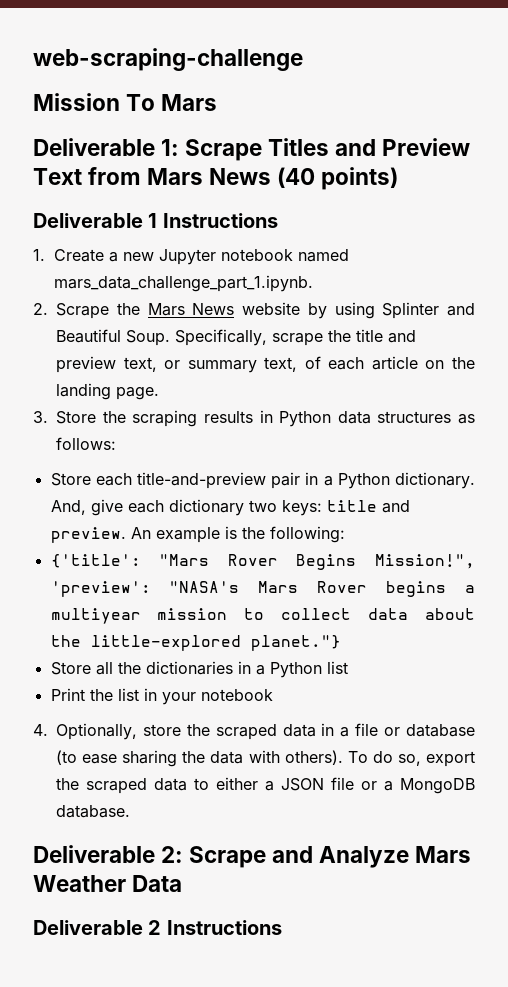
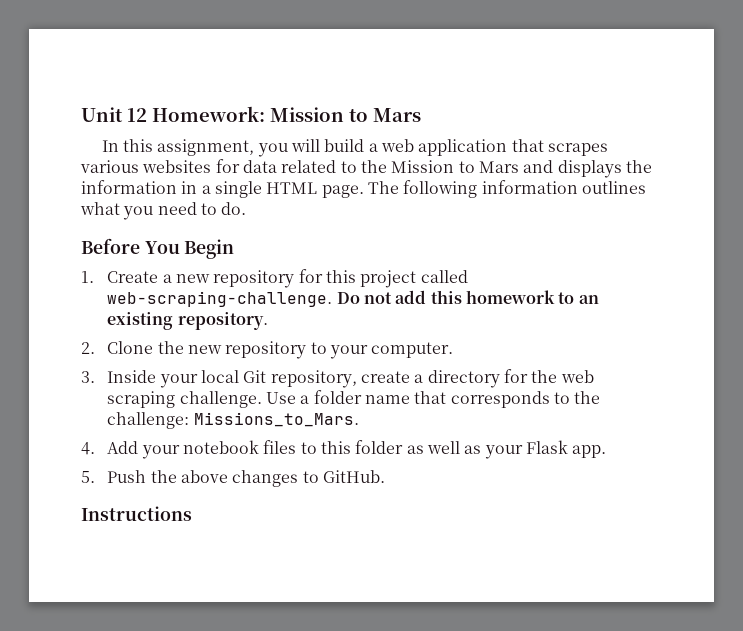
[33,48,303,71] [33,93,218,111] [33,138,471,161] [33,167,399,190] [33,213,278,228] [33,249,350,265] [54,275,314,292] [33,302,475,319] [56,329,416,346] [56,356,475,373] [56,383,159,400] [33,410,475,427] [56,437,116,450] [50,472,475,489] [50,499,410,516] [50,526,345,543] [50,554,475,570] [50,581,475,597] [50,608,475,624] [50,635,341,651] [50,661,348,678] [50,688,273,705] [33,723,476,740] [56,750,476,767] [56,777,475,794] [56,805,130,818] [33,845,472,868] [33,875,183,892] [33,920,162,935] web-scraping-challenge // Mission To Mars // Deliverable 1: Scrape Titles and Preview Text from Mars News (40 points) // Deliverable 1 Instructions // 1. Create a new Jupyter notebook named mars_data_challenge_part_1.ipynb. // 2. Scrape the Mars News website by using Splinter and Beautiful Soup. Specifically, scrape the title and preview text, or summary text, of each article on the landing page. // 3. Store the scraping results in Python data structures as follows: // Store each title-and-preview pair in a Python dictionary. And, give each dictionary two keys: title and preview. An example is the following: // {'title': "Mars Rover Begins Mission!", 'preview': "NASA's Mars Rover begins a multiyear mission to collect data about the little-explored planet."} // Store all the dictionaries in a Python list // Print the list in your notebook // 4. Optionally, store the scraped data in a file or database (to ease sharing the data with others). To do so, export the scraped data to either a JSON file or a MongoDB database. // Deliverable 2: Scrape and Analyze Mars Weather Data // Deliverable 2 -> [81,106,421,122] [101,139,609,157] [80,159,652,178] [81,180,646,198] [80,202,247,220] [81,238,235,259] [81,269,468,288] [107,290,599,307] [107,312,268,330] [81,341,454,359] [81,369,594,388] [107,390,601,408] [107,412,359,429] [81,440,607,459] [81,470,385,487] Unit 12 Homework: Mission to Mars // In this assignment, you will build a web application that scrapes various websites for data related to the Mission to Mars and displays the information in a single HTML page. The following information outlines what you need to do. // Before You Begin // 1. Create a new repository for this project called web-scraping-challenge. Do not add this homework to an existing repository. // 2. Clone the new repository to your computer. // 3. Inside your local Git repository, create a directory for the web scraping challenge. Use a folder name that corresponds to the challenge: Missions_to_Mars. // 4. Add your notebook files to this folder as well as your Flask app. // 5. Push the above changes to GitHub. //

